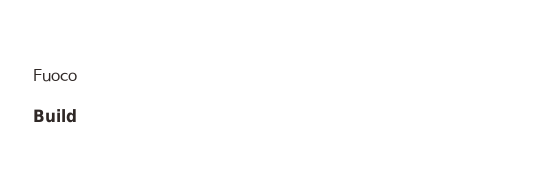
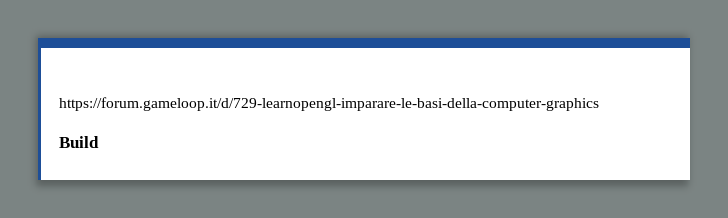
[33,69,77,82] Fuoco -> [59,97,599,111] https://forum.gameloop.it/d/729-learnopengl-imparare-le-basi-della-computer-graphics

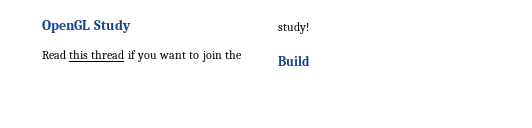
[59,97,599,111] https://forum.gameloop.it/d/729-learnopengl-imparare-le-basi-della-computer-graphics -> [42,19,131,33] [42,50,242,62] [278,22,309,34] OpenGL Study // Read this thread if you want to join the study!

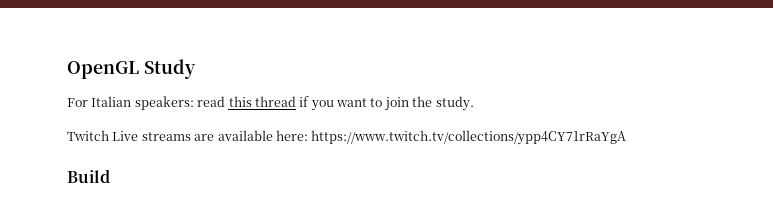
[42,50,66,59] Read -> [67,96,226,110] For Italian speakers: read
[278,22,309,34] study! -> [435,96,474,111] [67,130,627,145] study. // Twitch Live streams are available here: https://www.twitch.tv/collections/ypp4CY71rRaYgA

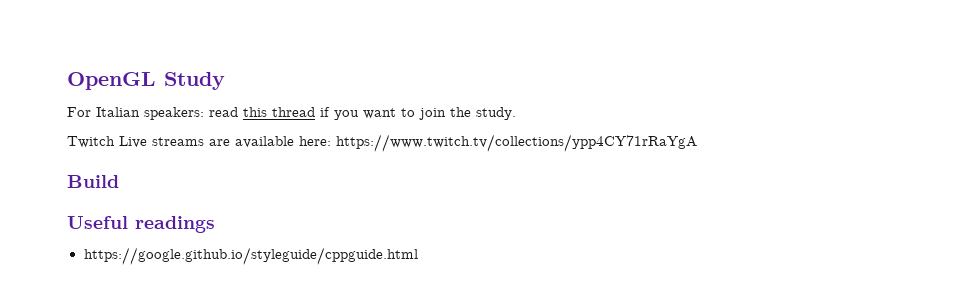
(110, 176) none -> [67,216,215,233] [83,247,418,265] // Useful readings // https://google.github.io/styleguide/cppguide.html

